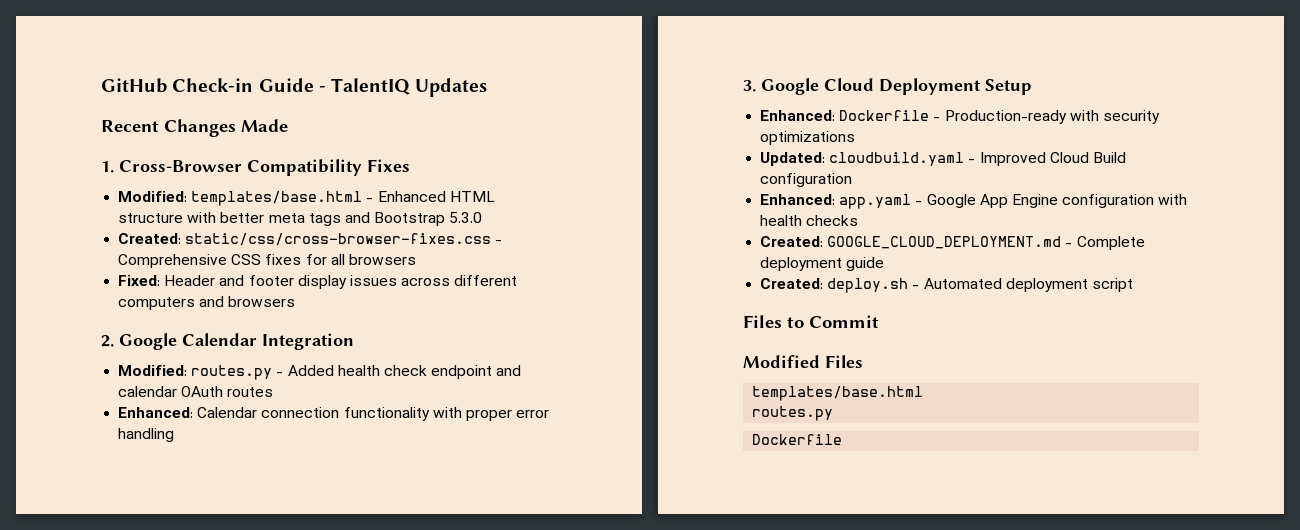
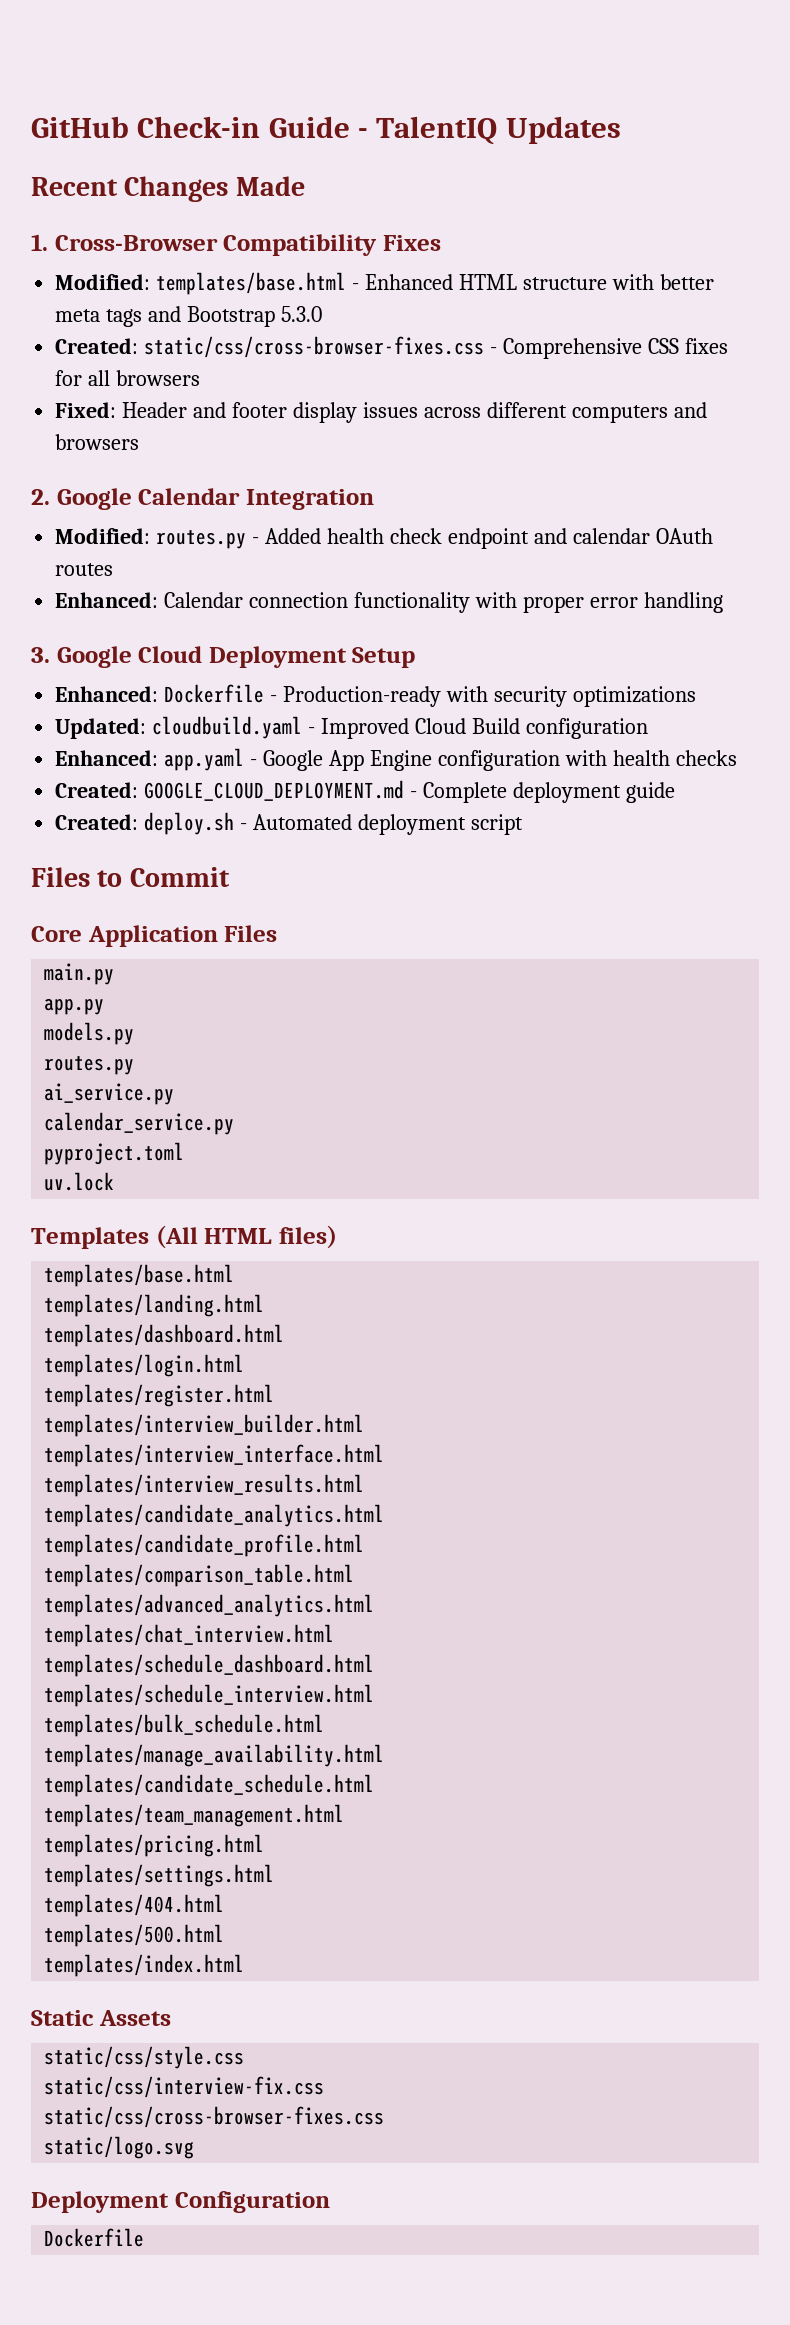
[743,355,820,368] Modified -> [31,925,218,947] Core Application
[752,386,924,401] [752,406,834,421] templates/base.html // routes.py -> [44,963,115,985] [44,998,105,1015] [44,1022,135,1045] [44,1056,135,1075] [44,1083,175,1105] [44,1112,235,1135] [44,1142,185,1165] [44,1172,115,1191] [31,1225,337,1249] [44,1264,235,1287] [44,1294,265,1317] [44,1324,285,1347] [44,1354,245,1377] [44,1384,275,1407] [44,1414,365,1437] [44,1444,385,1467] [44,1474,365,1497] [44,1504,385,1527] [44,1534,365,1557] [44,1564,355,1587] [44,1594,375,1617] [44,1624,335,1647] [44,1654,375,1677] [44,1684,375,1707] [44,1714,325,1737] [44,1744,385,1767] [44,1774,375,1797] [44,1804,345,1827] [44,1834,265,1857] [44,1864,275,1887] [44,1894,225,1917] [44,1924,225,1947] [44,1954,245,1977] [31,2010,171,2026] [44,2046,245,2069] [44,2076,325,2098] [44,2106,385,2128] [44,2136,195,2159] [31,2191,330,2213] main.py // app.py // models.py // routes.py // ai_service.py // calendar_service.py // pyproject.toml // uv.lock // Templates (All HTML files) // templates/base.html // templates/landing.html // templates/dashboard.html // templates/login.html // templates/register.html // templates/interview_builder.html // templates/interview_interface.html // templates/interview_results.html // templates/candidate_analytics.html // templates/candidate_profile.html // templates/comparison_table.html // templates/advanced_analytics.html // templates/chat_interview.html // templates/schedule_dashboard.html // templates/schedule_interview.html // templates/bulk_schedule.html // templates/manage_availability.html // templates/candidate_schedule.html // templates/team_management.html // templates/pricing.html // templates/settings.html // templates/404.html // templates/500.html // templates/index.html // Static Assets // static/css/style.css // static/css/interview-fix.css // static/css/cross-browser-fixes.css // static/logo.svg // Deployment Configuration

